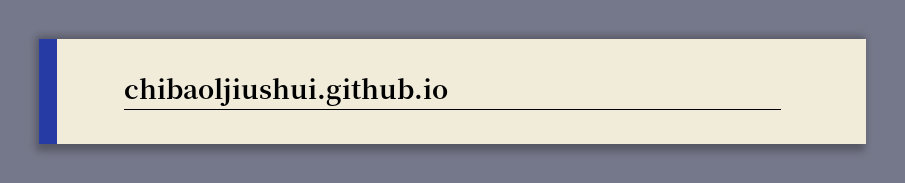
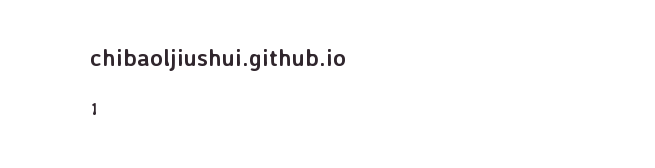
(448, 92) none -> [90,103,98,115] // 1

